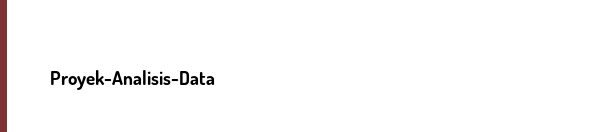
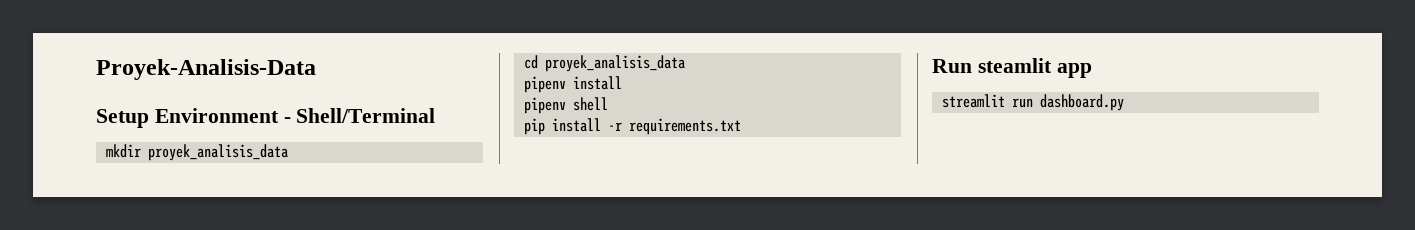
(215, 80) none -> [96,108,436,128] [106,144,289,161] [524,55,686,72] [524,76,623,93] [524,97,609,114] [524,118,742,135] [932,58,1092,78] [942,94,1125,111] // Setup Environment - Shell/Terminal // mkdir proyek_analisis_data // cd proyek_analisis_data // pipenv install // pipenv shell // pip install -r requirements.txt // Run steamlit app // streamlit run dashboard.py

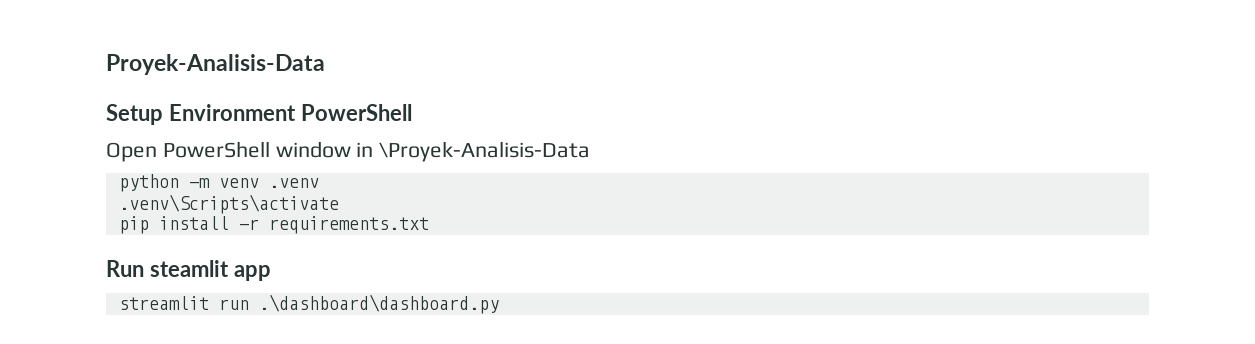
[283,108,436,123] [106,144,289,161] [524,55,686,72] [524,76,623,93] [524,97,609,114] - Shell/Terminal // mkdir proyek_analisis_data // cd proyek_analisis_data // pipenv install // pipenv shell -> [300,104,412,121] [106,141,591,162] [118,174,319,192] [118,194,339,214] PowerShell // Open PowerShell window in \Proyek-Analisis-Data // python -m venv .venv // .venv\Scripts\activate
[1040,94,1125,111] dashboard.py -> [258,294,499,314] .\dashboard\dashboard.py

